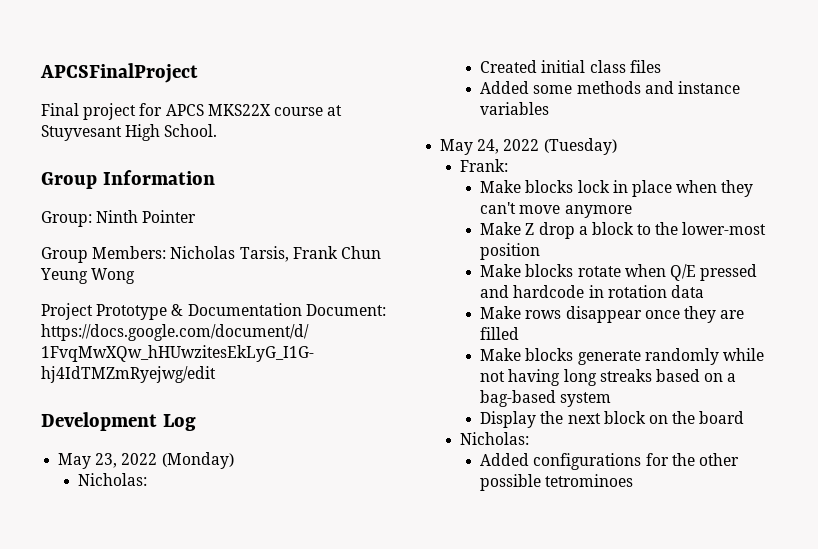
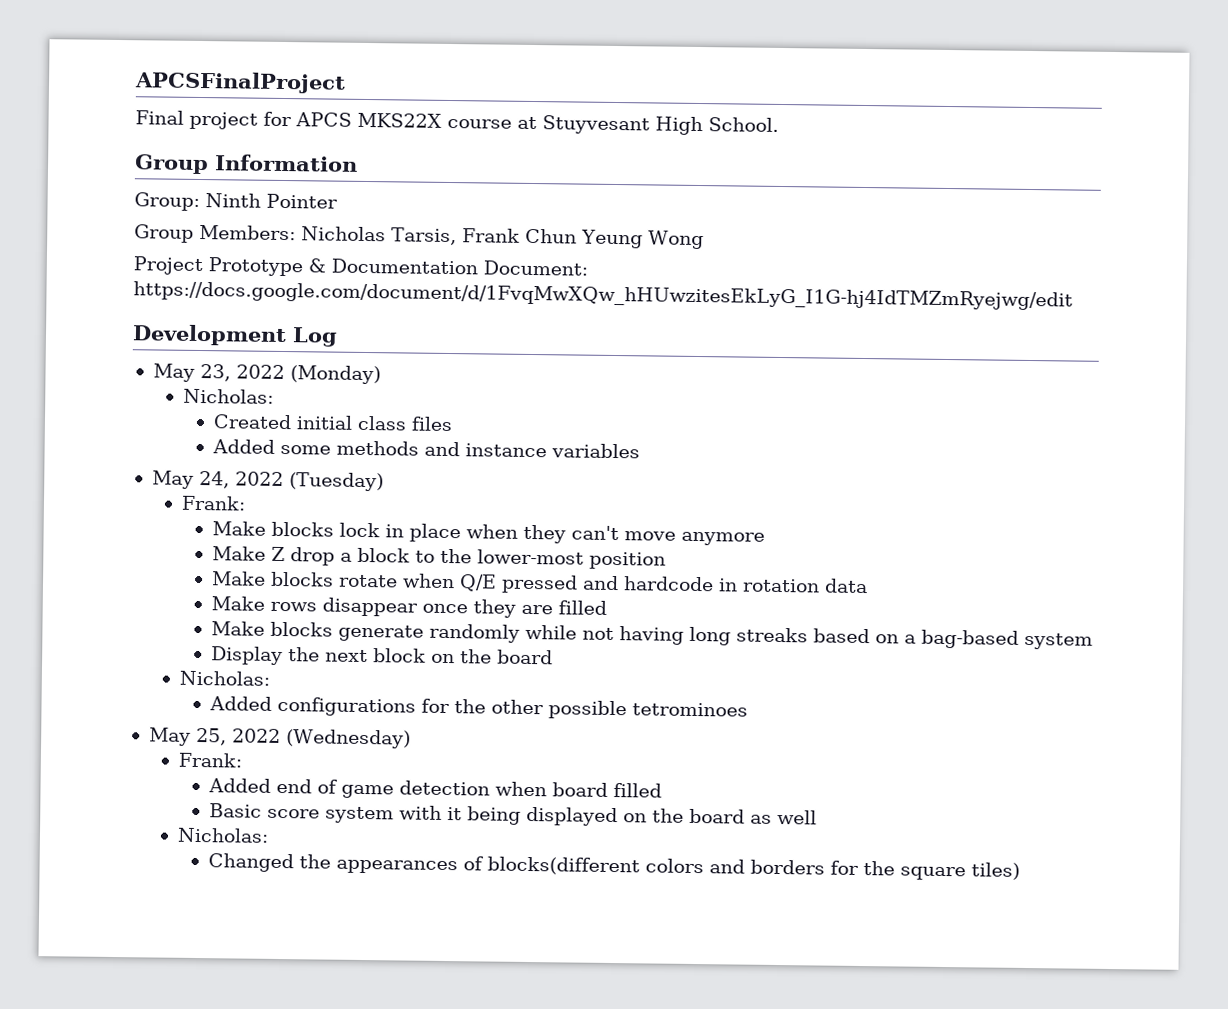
(634, 480) none -> [148,727,411,749] [178,752,243,768] [207,778,662,799] [208,803,817,827] [177,827,270,843] [207,853,1020,881] // May 25, 2022 (Wednesday) // Frank: // Added end of game detection when board filled // Basic score system with it being displayed on the board as well // Nicholas: // Changed the appearances of blocks(different colors and borders for the square tiles)

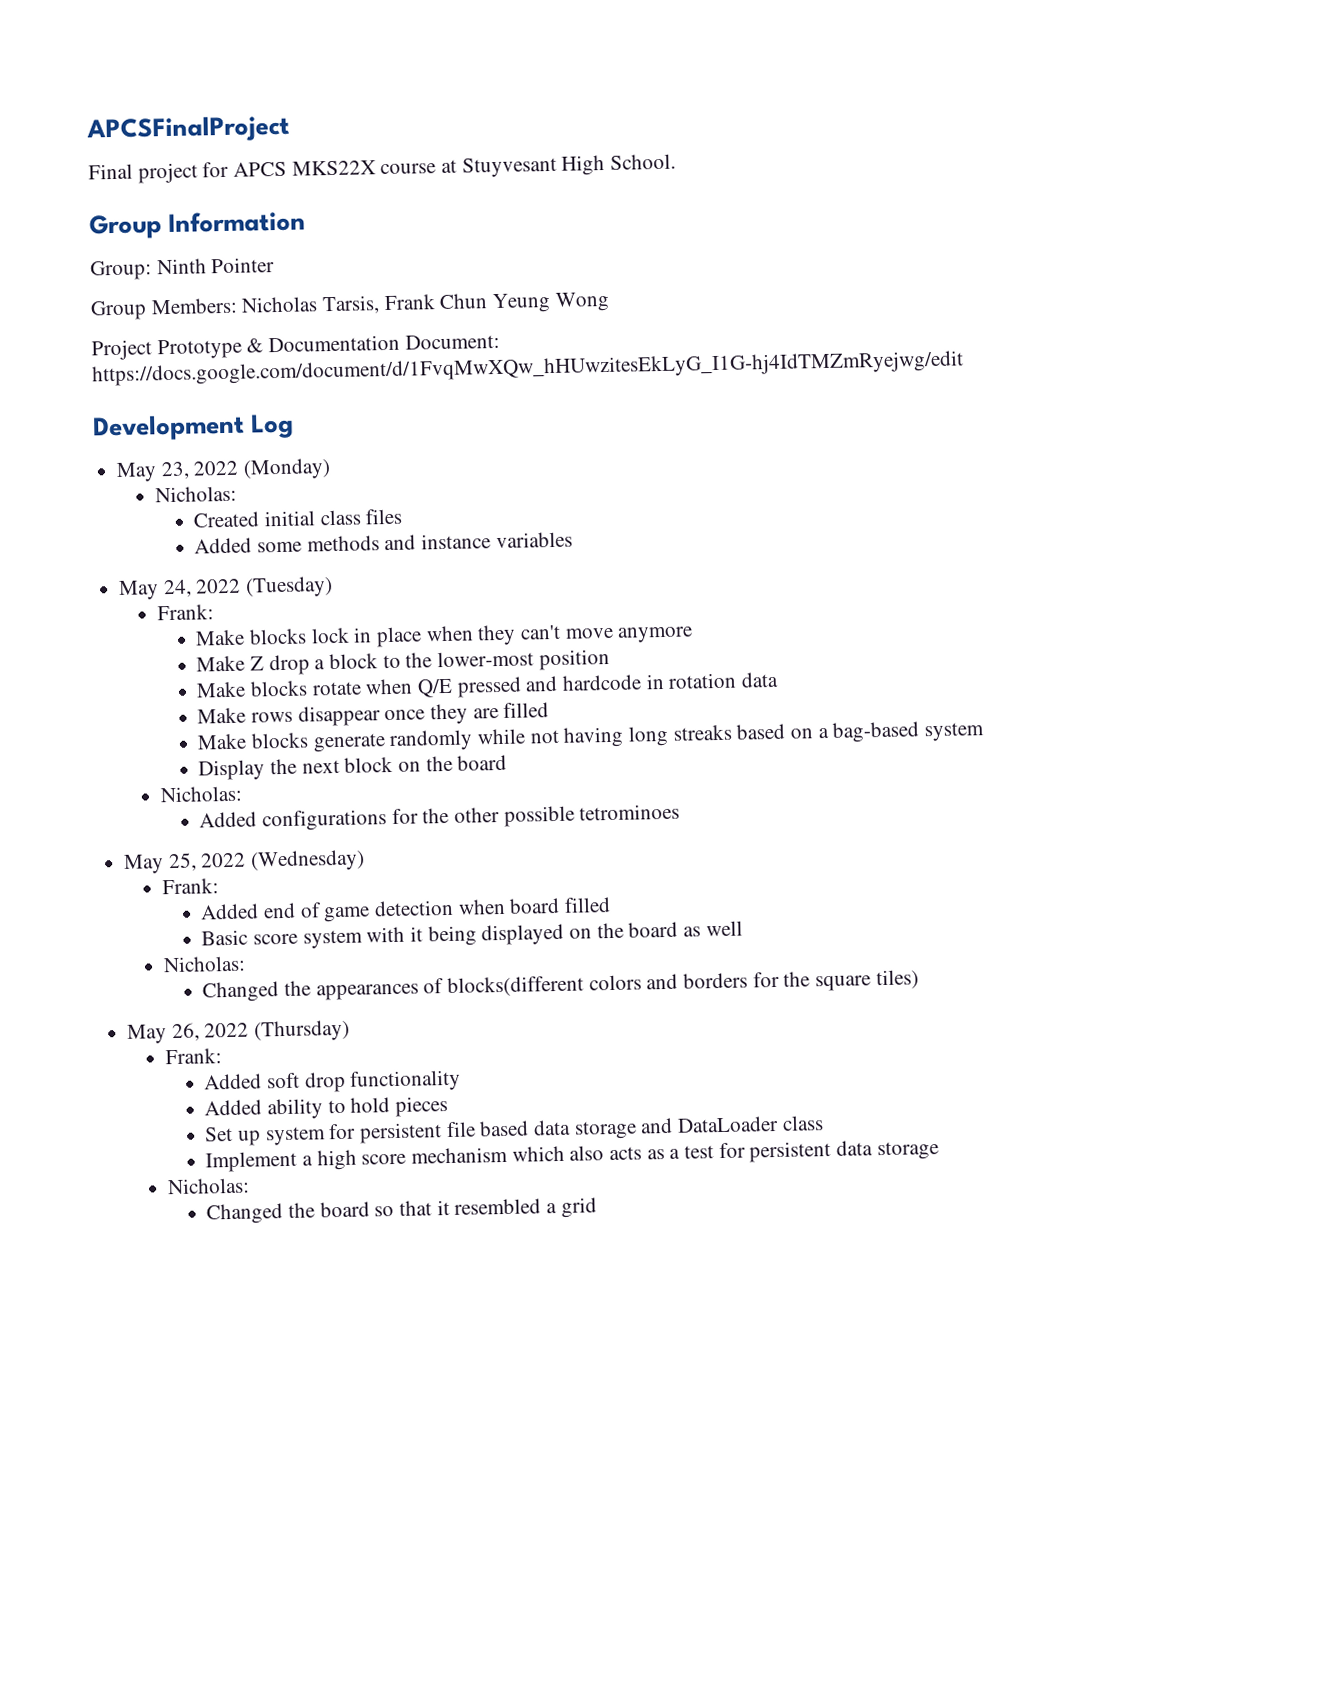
(1020, 871) none -> [127,1019,351,1044] [165,1048,223,1065] [204,1069,462,1093] [204,1096,449,1120] [204,1115,824,1146] [205,1140,939,1173] [167,1177,251,1195] [206,1197,597,1225] // May 26, 2022 (Thursday) // Frank: // Added soft drop functionality // Added ability to hold pieces // Set up system for persistent file based data storage and DataLoader class // Implement a high score mechanism which also acts as a test for persistent data storage // Nicholas: // Changed the board so that it resembled a grid

